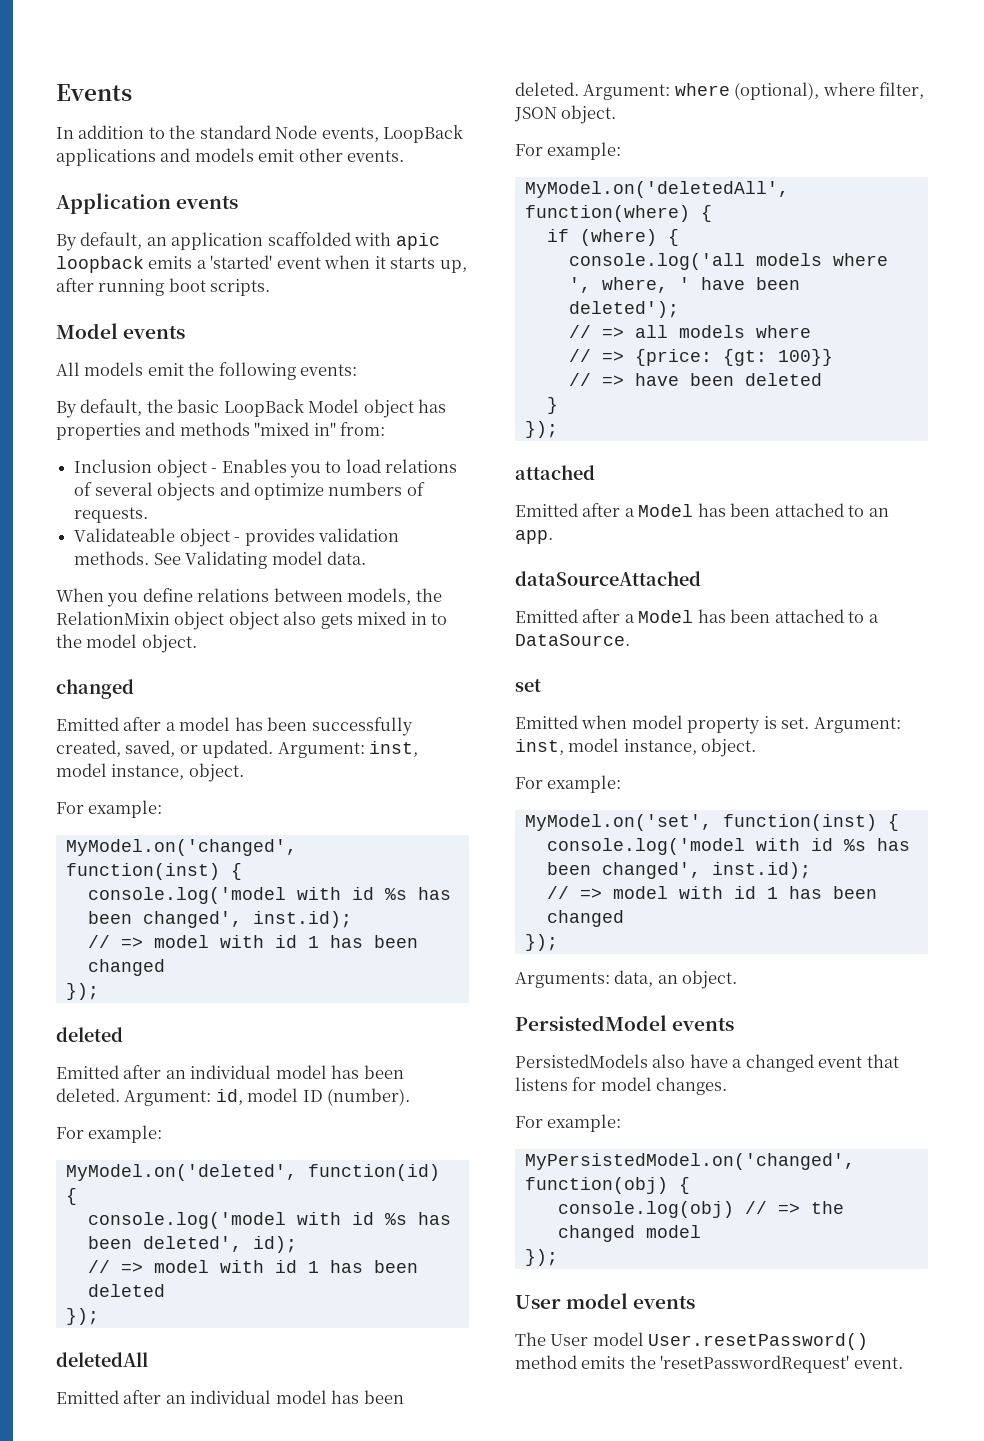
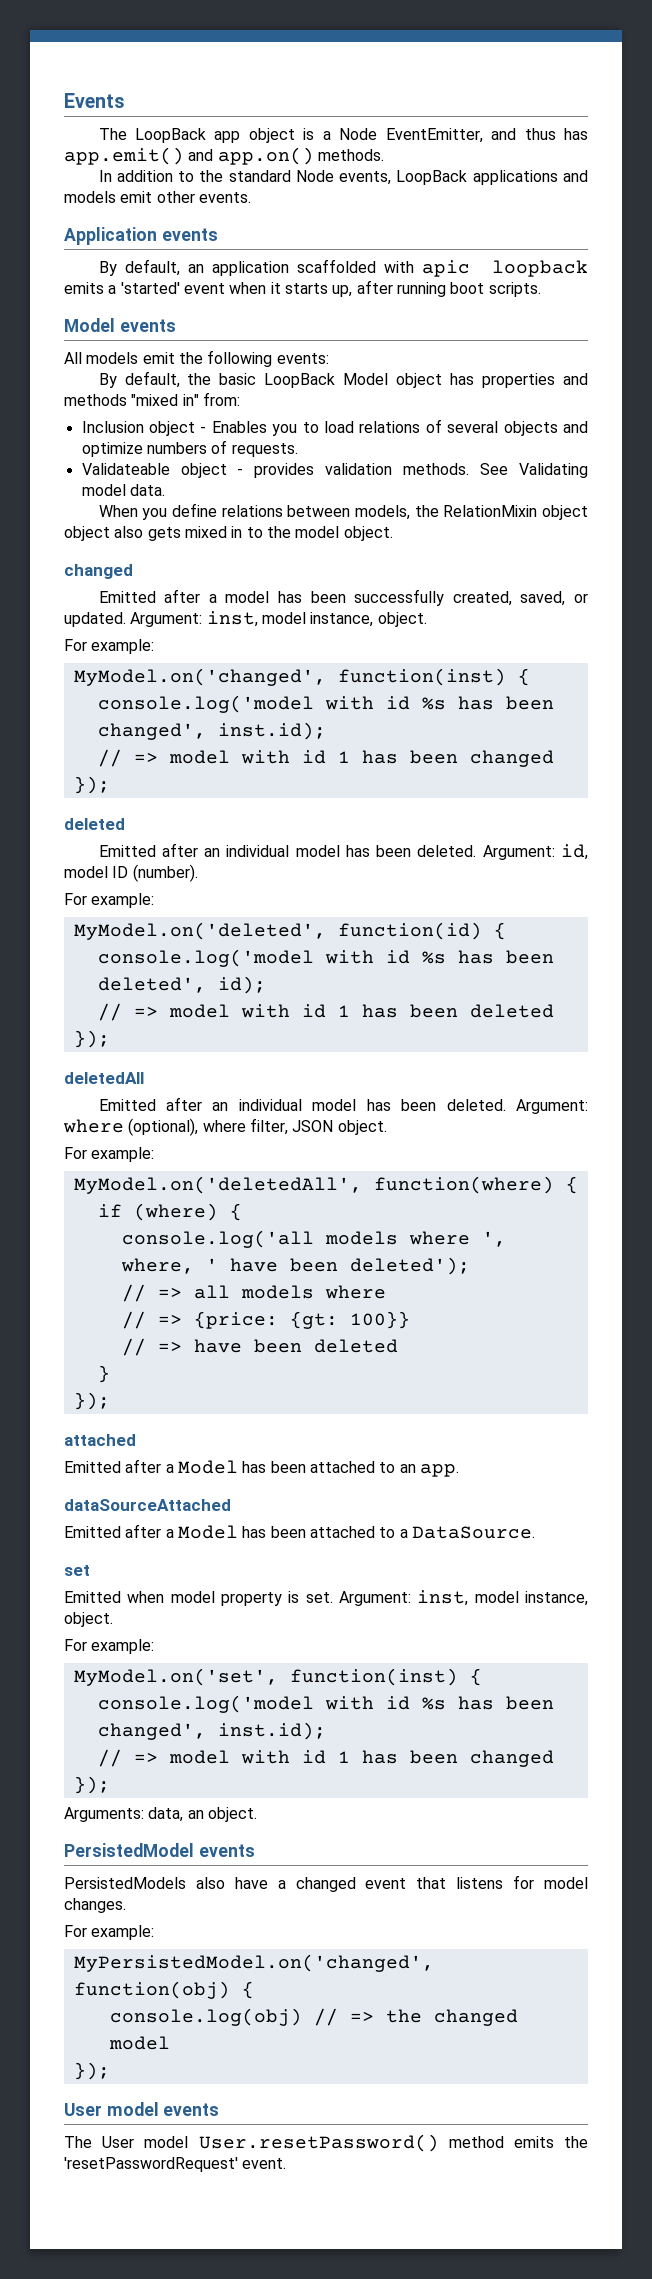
(132, 92) none -> [98,128,588,143] [64,147,384,165] // The LoopBack app object is a Node EventEmitter, and thus has app.emit() and app.on() methods.

